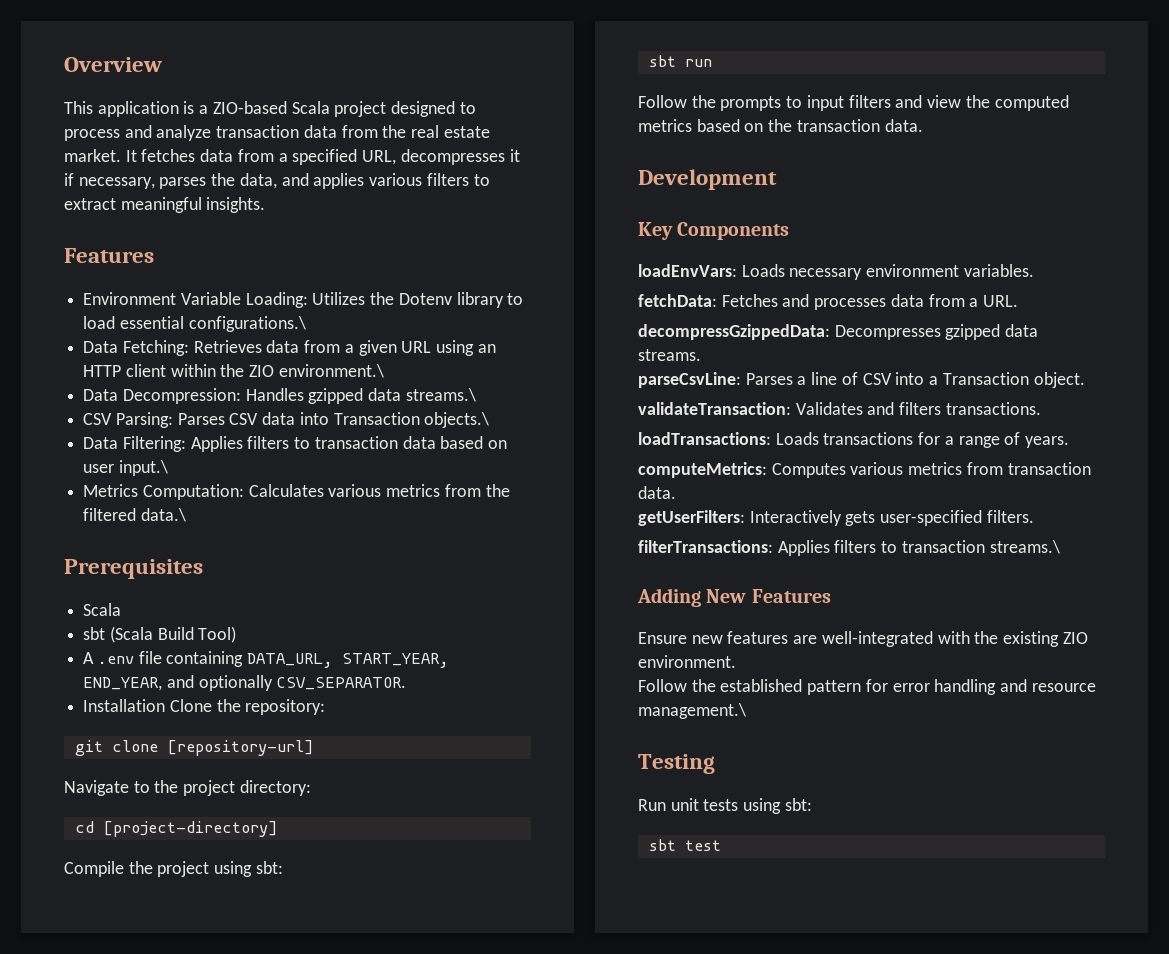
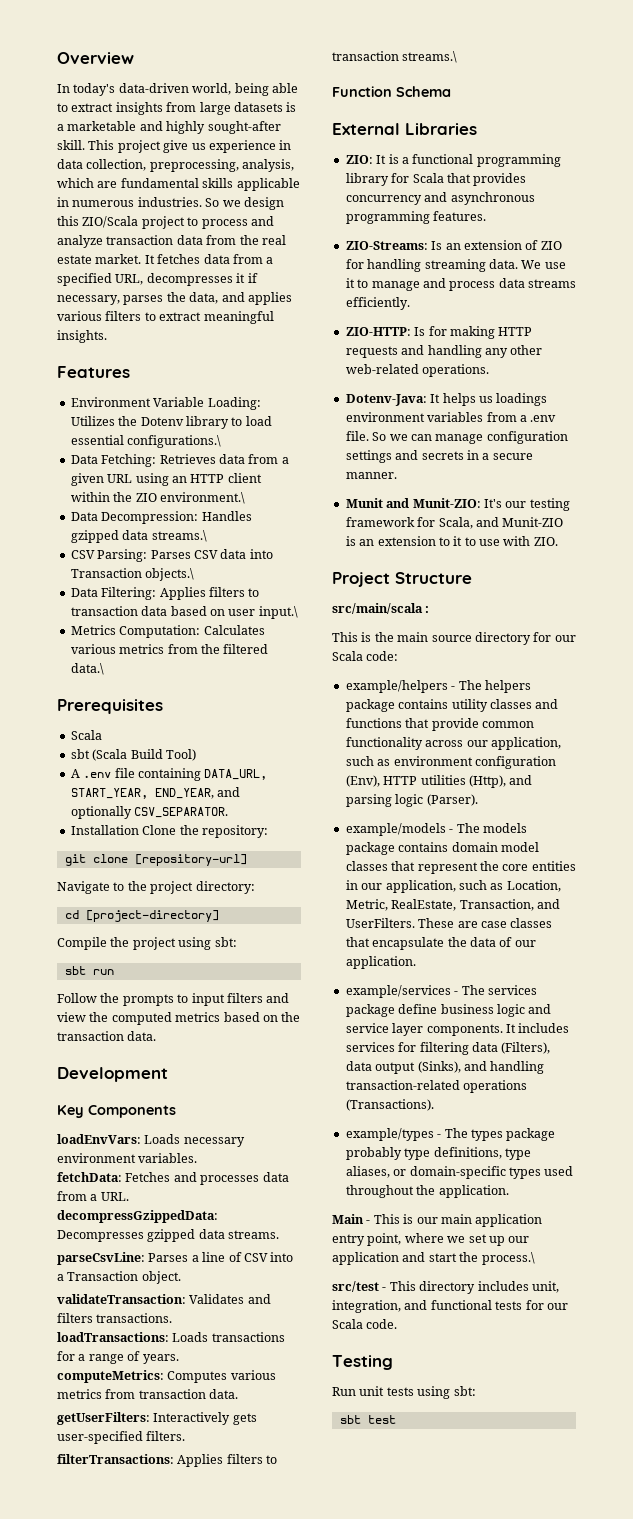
[64,101,456,117] This application is a ZIO-based Scala project designed -> [57,83,298,96] [57,102,297,115] [57,121,281,134] [57,140,292,153] [57,159,295,172] [57,178,300,191] [57,197,284,210] [57,216,185,229] In today's data-driven world, being able to extract insights from large datasets is a marketable and highly sought-after skill. This project give us experience in data collection, preprocessing, analysis, which are fundamental skills applicable in numerous industries. So we design this ZIO/Scala project
[637,588,831,607] [638,631,1088,647] [638,655,736,668] [638,679,1096,695] [638,703,746,719] Adding New Features // Ensure new features are well-integrated with the existing ZIO environment. // Follow the established pattern for error handling and resource management.\ -> [332,86,451,97] [332,123,477,135] [345,154,561,167] [345,173,527,186] [345,192,535,205] [345,211,487,224] [345,240,562,250] [345,259,566,272] [345,278,576,291] [345,297,410,310] [345,326,533,339] [345,345,543,358] [345,364,490,377] [345,393,548,406] [345,412,557,422] [345,431,568,444] [345,450,533,463] [345,472,397,479] [345,498,570,511] [345,517,564,529] [345,536,558,546] [332,572,472,587] [332,603,430,614] [332,632,576,645] [332,651,399,661] [345,680,531,693] [345,699,559,712] [345,718,534,731] [345,737,561,750] [345,756,556,769] [345,775,533,788] [345,794,478,807] [345,823,527,836] [345,842,539,855] [345,861,576,874] [345,880,561,893] [345,899,560,911] [345,918,553,928] [345,937,536,950] [345,956,416,969] [345,985,537,998] [345,1004,552,1017] [345,1023,570,1036] [345,1042,551,1055] [345,1061,545,1074] [345,1080,528,1093] [345,1099,434,1111] [345,1128,556,1141] [345,1147,531,1160] [345,1166,574,1179] [345,1185,509,1198] [332,1214,543,1227] [332,1233,530,1246] [332,1252,535,1265] [332,1281,559,1294] [332,1300,568,1313] [332,1319,398,1329] Function Schema // External Libraries // ZIO: It is a functional programming library for Scala that provides concurrency and asynchronous programming features. // ZIO-Streams: Is an extension of ZIO for handling streaming data. We use it to manage and process data streams efficiently. // ZIO-HTTP: Is for making HTTP requests and handling any other web-related operations. // Dotenv-Java: It helps us loadings environment variables from a .env file. So we can manage configuration settings and secrets in a secure manner. // Munit and Munit-ZIO: It's our testing framework for Scala, and Munit-ZIO is an extension to it to use with ZIO. // Project Structure // src/main/scala : // This is the main source directory for our Scala code: // example/helpers - The helpers package contains utility classes and functions that provide common functionality across our application, such as environment configuration (Env), HTTP utilities (Http), and parsing logic (Parser). // example/models - The models package contains domain model classes that represent the core entities in our application, such as Location, Metric, RealEstate, Transaction, and UserFilters. These are case classes that encapsulate the data of our application. // example/services - The services package define business logic and service layer components. It includes services for filtering data (Filters), data output (Sinks), and handling transaction-related operations (Transactions). // example/types - The types package probably type definitions, type aliases, or domain-specific types used throughout the application. // Main - This is our main application entry point, where we set up our application and start the process.\ // src/test - This directory includes unit, integration, and functional tests for our Scala code.

